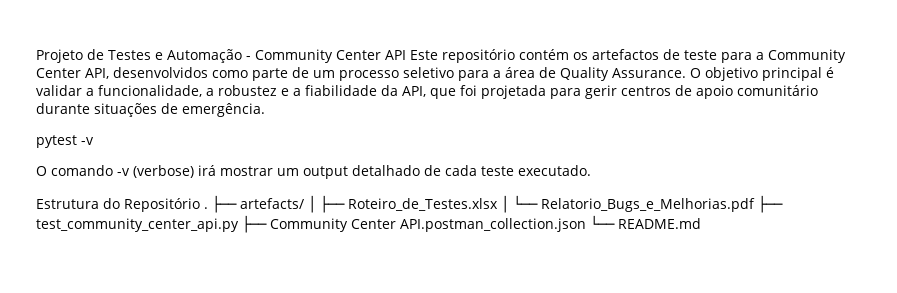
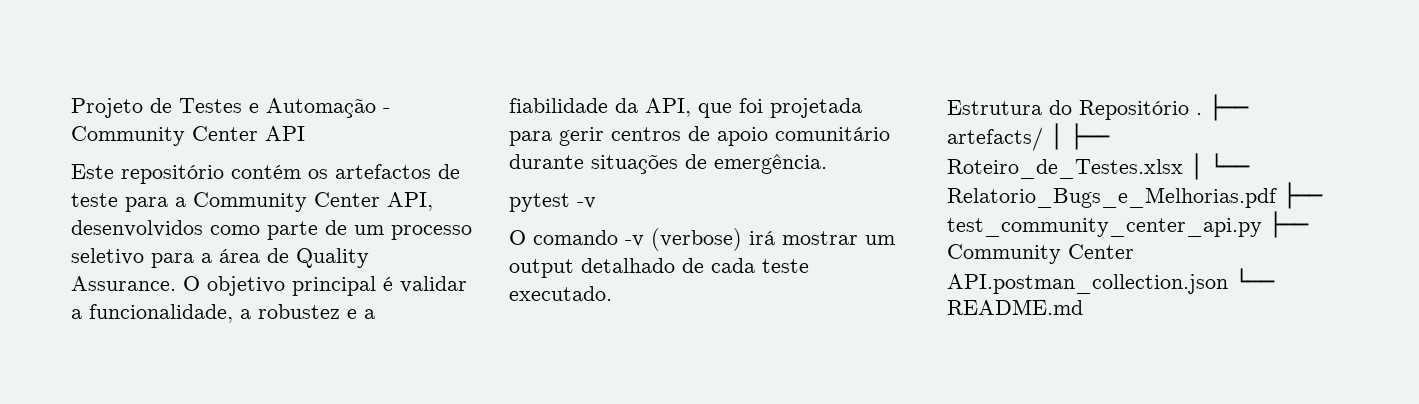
(406, 55) none -> (305, 133) //

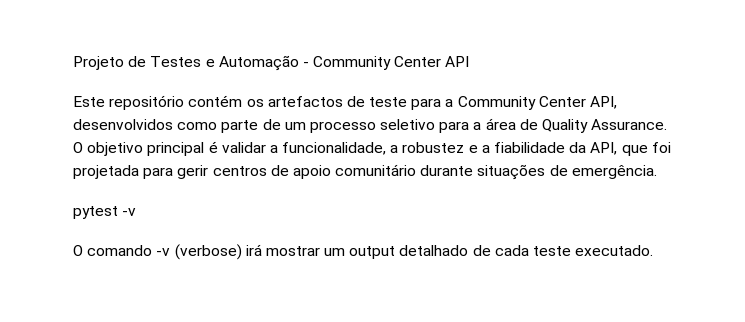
[947,94,1249,121] [947,123,1110,151] [947,153,1250,180] [947,182,1323,209] [947,211,1309,238] [947,244,1134,264] [947,268,1275,294] [947,299,1083,315] // Estrutura do Repositório . ├── artefacts/ │ ├── Roteiro_de_Testes.xlsx │ └── Relatorio_Bugs_e_Melhorias.pdf ├── test_community_center_api.py ├── Community Center API.postman_collection.json └── README.md -> (654, 250) none

